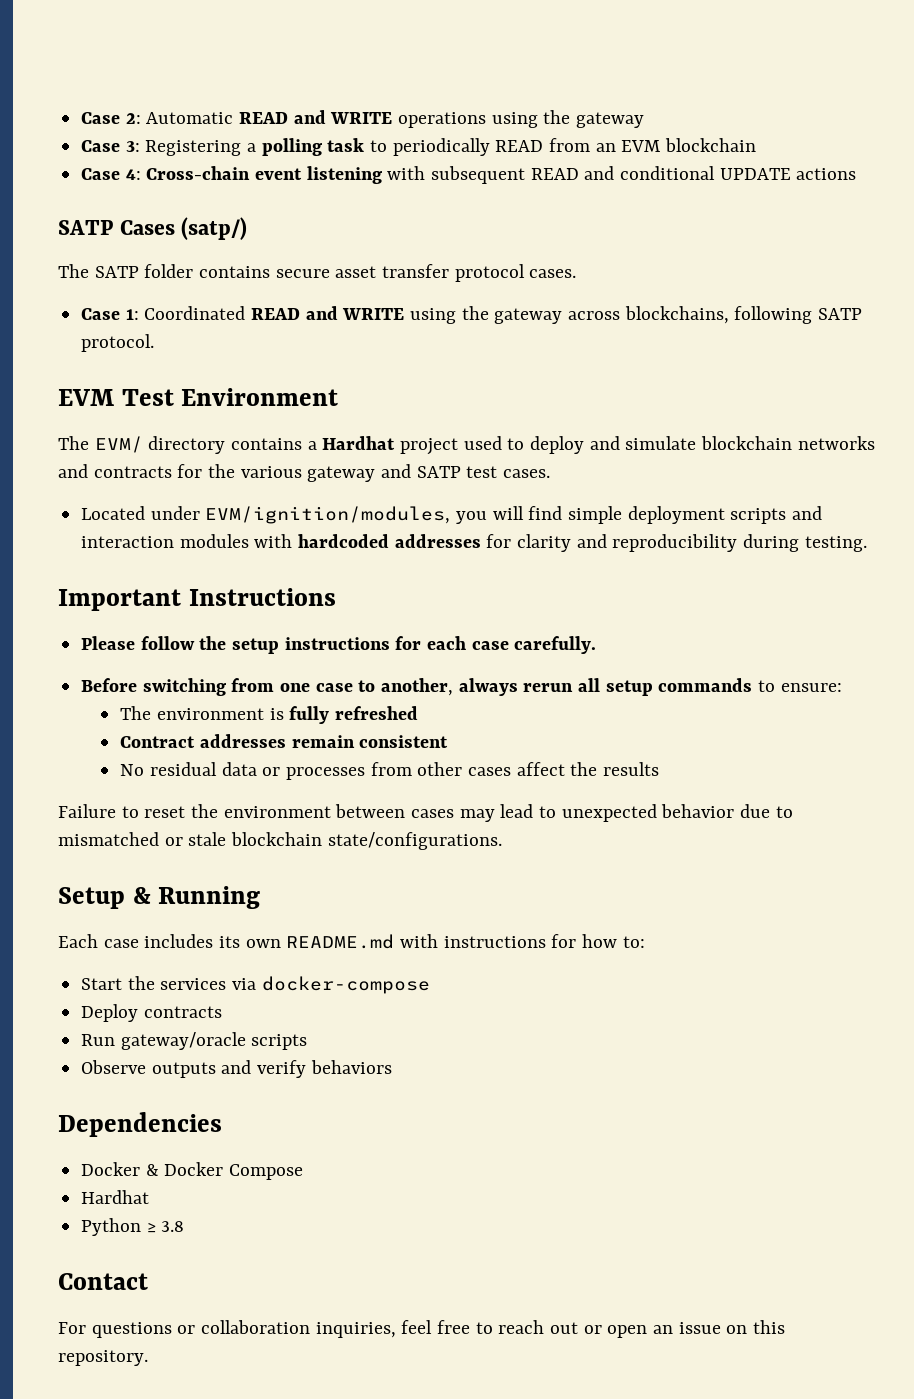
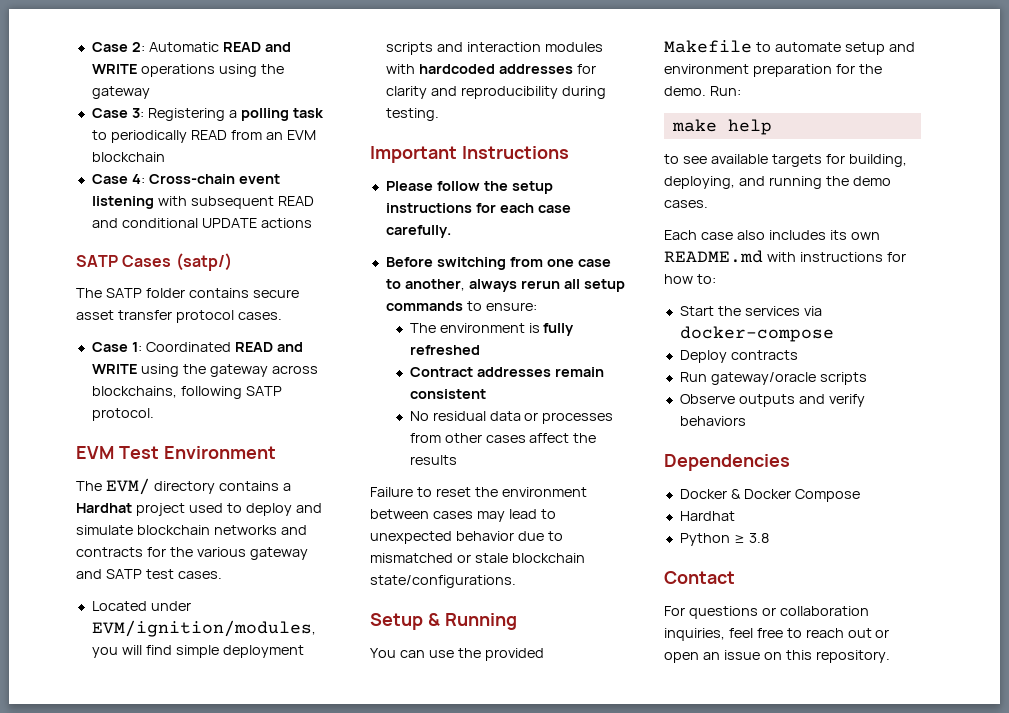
(261, 897) none -> [370,648,544,661] [664,40,915,55] [664,64,882,77] [664,86,741,96] [671,119,772,135] [664,154,907,167] [664,176,891,189] [664,200,708,208] // You can use the provided Makefile to automate setup and environment preparation for the demo. Run: // make help // to see available targets for building, deploying, and running the demo cases.
(139, 943) none -> [736,230,765,240] also

